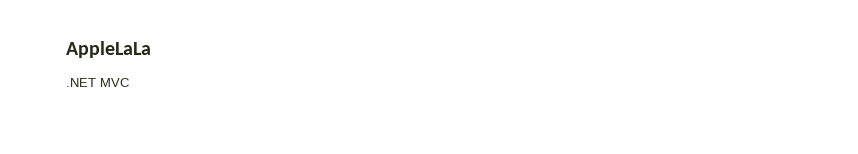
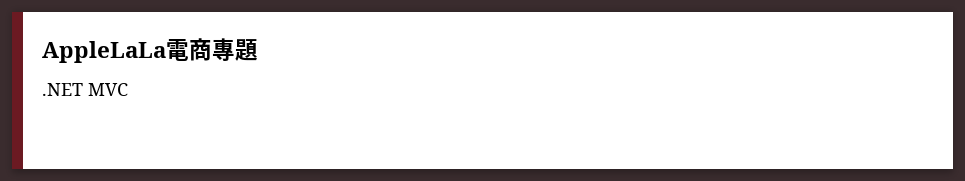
(151, 49) none -> [166,38,258,61] 電商專題

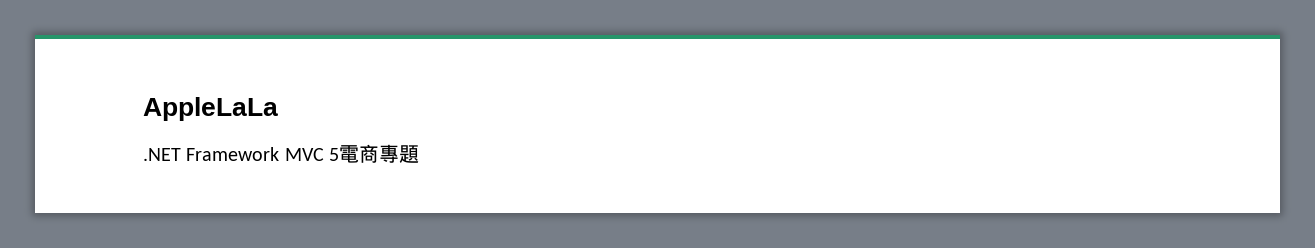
(166, 52) none -> [143,147,340,161] // .NET Framework MVC 5
[42,83,128,96] // .NET MVC -> (420, 154) none

